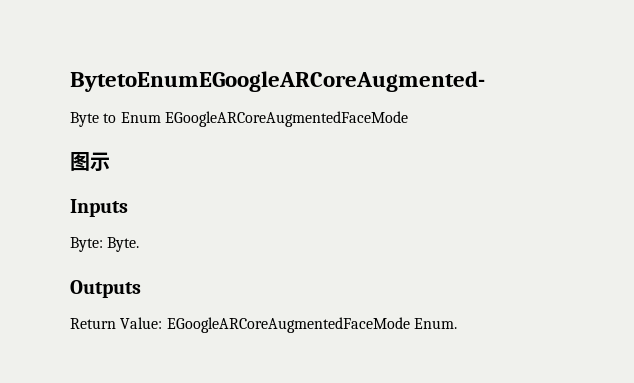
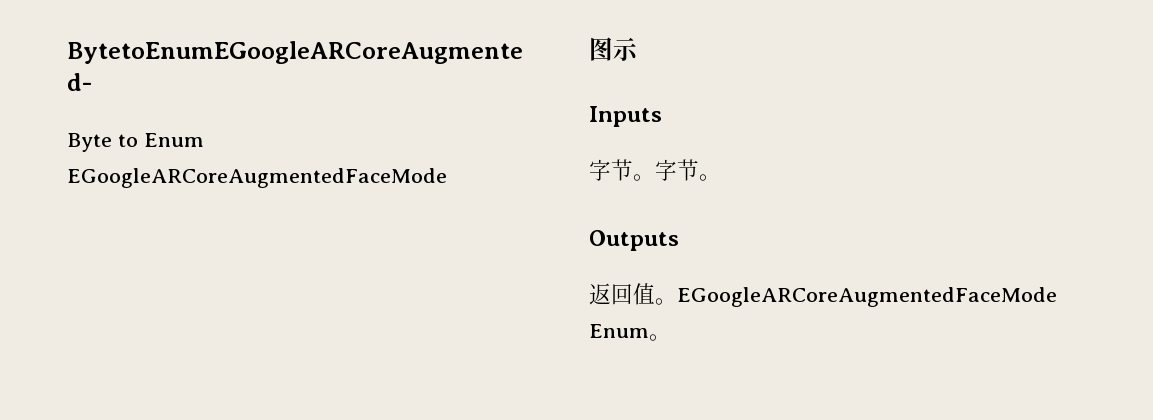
[70,237,140,252] [70,280,141,298] [70,317,457,333] Byte: Byte. // Outputs // Return Value: EGoogleARCoreAugmentedFaceMode Enum. -> [589,159,721,181] [589,230,679,251] [589,283,1057,307] [589,324,671,341] 字节。字节。 // Outputs // 返回值。EGoogleARCoreAugmentedFaceMode Enum。

